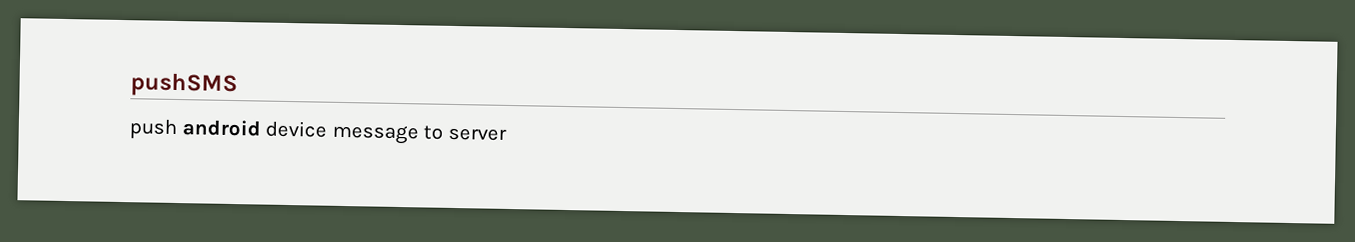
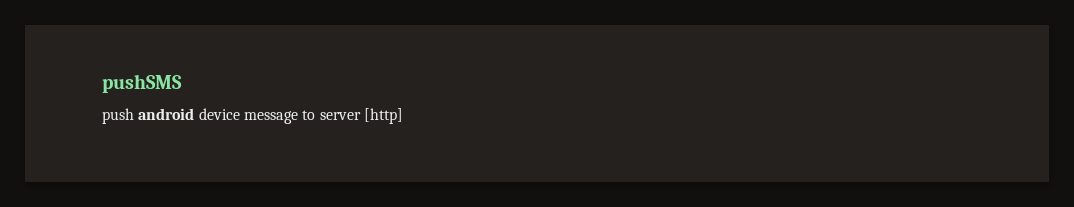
(507, 134) none -> [363,108,403,124] [http]

